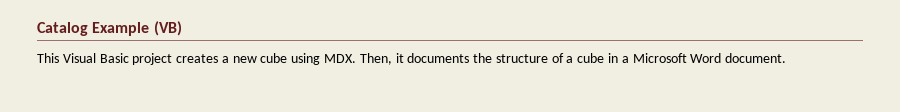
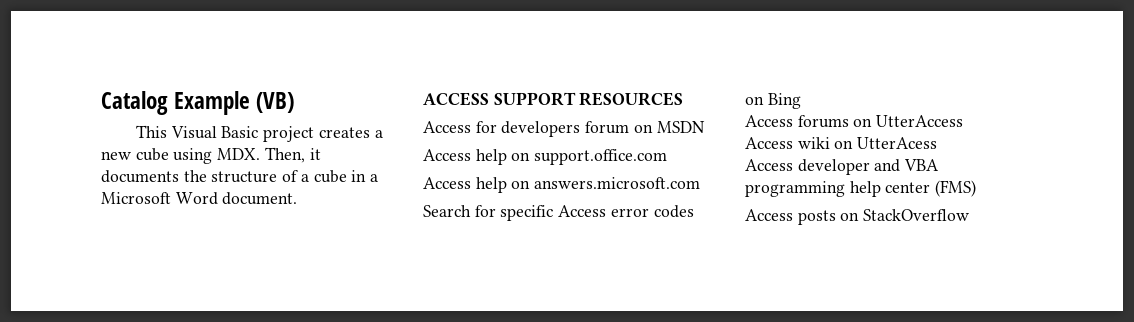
(787, 58) none -> [423,92,684,106] [423,121,705,137] [423,149,668,165] [423,177,701,193] [423,205,694,221] [745,93,801,109] [745,115,964,128] [745,137,938,149] [745,159,940,175] [745,180,977,197] [745,209,970,225] // ACCESS SUPPORT RESOURCES // Access for developers forum on MSDN // Access help on support.office.com // Access help on answers.microsoft.com // Search for specific Access error codes on Bing // Access forums on UtterAccess // Access wiki on UtterAcess // Access developer and VBA programming help center (FMS) // Access posts on StackOverflow

